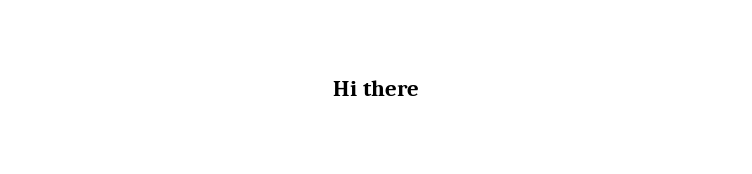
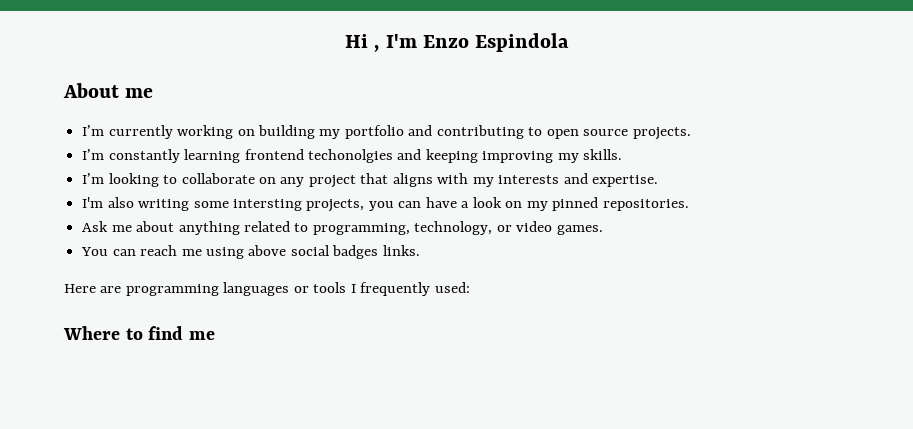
[363,80,420,96] there -> [374,33,569,52] [63,83,154,98] [82,125,691,140] [82,149,623,163] [82,173,659,188] [82,197,689,212] [82,221,603,235] [81,245,420,259] [64,282,470,296] [63,326,215,340] , I'm Enzo Espindola // About me // I’m currently working on building my portfolio and contributing to open source projects. // I’m constantly learning frontend techonolgies and keeping improving my skills. // I’m looking to collaborate on any project that aligns with my interests and expertise. // I'm also writing some intersting projects, you can have a look on my pinned repositories. // Ask me about anything related to programming, technology, or video games. // You can reach me using above social badges links. // Here are programming languages or tools I frequently used: // Where to find me

